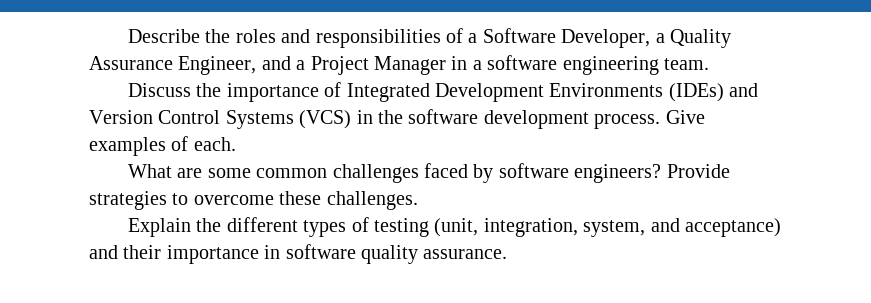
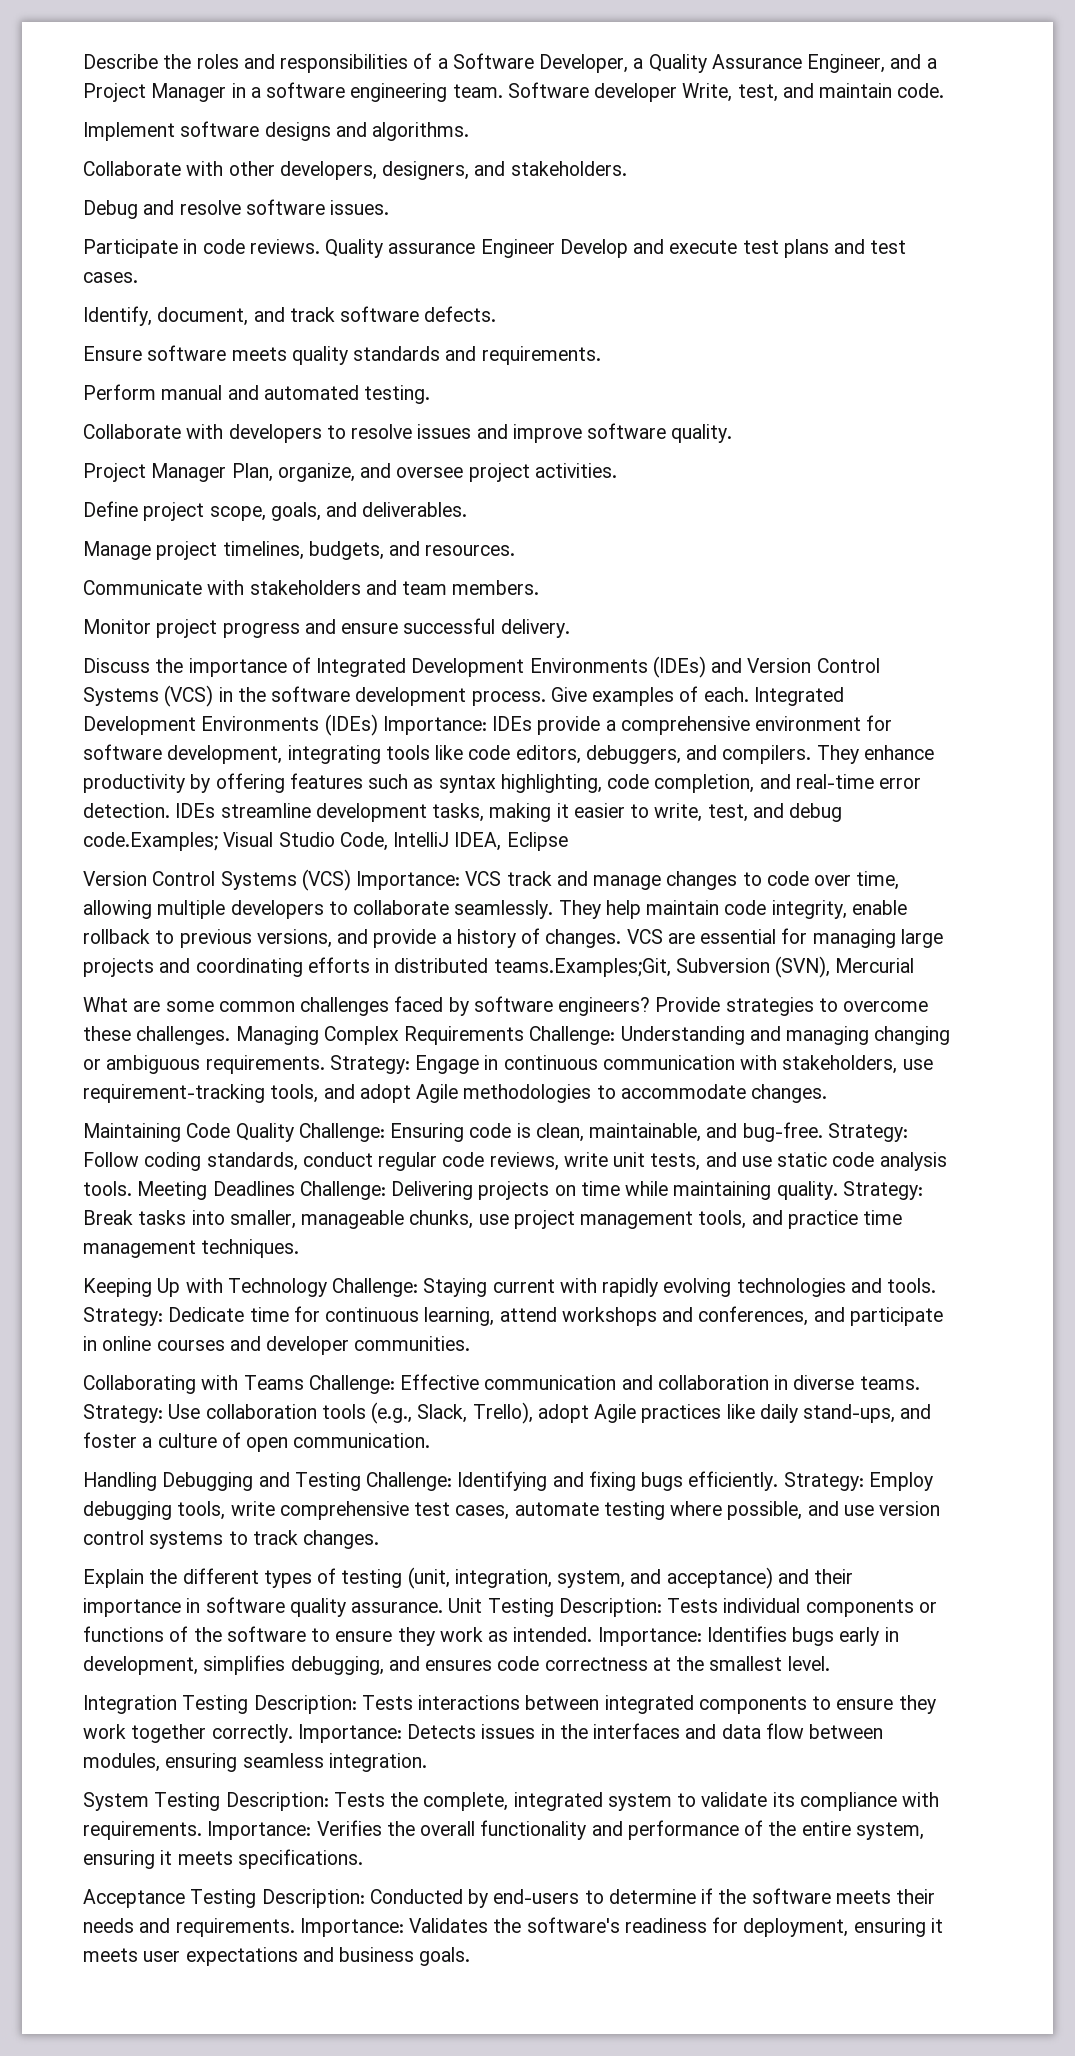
(709, 64) none -> [507,82,945,102] [83,121,470,141] [83,161,627,180] [83,199,390,219] [83,239,907,258] [83,272,138,283] [83,306,497,326] [83,345,601,365] [83,384,431,404] [83,423,733,443] [83,463,617,482] [83,501,468,521] [83,541,516,560] [83,580,540,595] [83,618,570,638] Software developer Write, test, and maintain code. // Implement software designs and algorithms. // Collaborate with other developers, designers, and stakeholders. // Debug and resolve software issues. // Participate in code reviews. Quality assurance Engineer Develop and execute test plans and test cases. // Identify, document, and track software defects. // Ensure software meets quality standards and requirements. // Perform manual and automated testing. // Collaborate with developers to resolve issues and improve software quality. // Project Manager Plan, organize, and oversee project activities. // Define project scope, goals, and deliverables. // Manage project timelines, budgets, and resources. // Communicate with stakeholders and team members. // Monitor project progress and ensure successful delivery.
(236, 144) none -> [753,687,844,706] [83,714,893,736] [83,744,934,764] [83,773,922,793] [83,803,843,822] [83,832,568,851] [83,869,900,891] [83,900,907,919] [83,928,943,948] [83,956,915,978] Integrated Development Environments (IDEs) Importance: IDEs provide a comprehensive environment for software development, integrating tools like code editors, debuggers, and compilers. They enhance productivity by offering features such as syntax highlighting, code completion, and real-time error detection. IDEs streamline development tasks, making it easier to write, test, and debug code.Examples; Visual Studio Code, IntelliJ IDEA, Eclipse // Version Control Systems (VCS) Importance: VCS track and manage changes to code over time, allowing multiple developers to collaborate seamlessly. They help maintain code integrity, enable rollback to previous versions, and provide a history of changes. VCS are essential for managing large projects and coordinating efforts in distributed teams.Examples;Git, Subversion (SVN), Mercurial
(418, 200) none -> [235,1026,951,1045] [83,1055,933,1074] [83,1084,828,1103] [83,1122,908,1142] [83,1152,947,1171] [83,1181,923,1200] [83,1210,903,1229] [83,1239,300,1258] [83,1278,937,1297] [83,1306,943,1326] [83,1336,471,1355] [83,1374,920,1394] [83,1402,932,1424] [83,1432,431,1452] [83,1471,933,1491] [83,1501,941,1520] [83,1530,380,1549] Managing Complex Requirements Challenge: Understanding and managing changing or ambiguous requirements. Strategy: Engage in continuous communication with stakeholders, use requirement-tracking tools, and adopt Agile methodologies to accommodate changes. // Maintaining Code Quality Challenge: Ensuring code is clean, maintainable, and bug-free. Strategy: Follow coding standards, conduct regular code reviews, write unit tests, and use static code analysis tools. Meeting Deadlines Challenge: Delivering projects on time while maintaining quality. Strategy: Break tasks into smaller, manageable chunks, use project management tools, and practice time management techniques. // Keeping Up with Technology Challenge: Staying current with rapidly evolving technologies and tools. Strategy: Dedicate time for continuous learning, attend workshops and conferences, and participate in online courses and developer communities. // Collaborating with Teams Challenge: Effective communication and collaboration in diverse teams. Strategy: Use collaboration tools (e.g., Slack, Trello), adopt Agile practices like daily stand-ups, and foster a culture of open communication. // Handling Debugging and Testing Challenge: Identifying and fixing bugs efficiently. Strategy: Employ debugging tools, write comprehensive test cases, automate testing where possible, and use version control systems to track changes.
(508, 254) none -> [448,1598,937,1617] [83,1626,899,1646] [83,1655,830,1675] [83,1695,936,1714] [83,1723,884,1743] [83,1753,427,1772] [83,1792,940,1811] [83,1820,924,1840] [83,1849,363,1869] [83,1888,936,1908] [83,1917,943,1937] [83,1947,471,1966] Unit Testing Description: Tests individual components or functions of the software to ensure they work as intended. Importance: Identifies bugs early in development, simplifies debugging, and ensures code correctness at the smallest level. // Integration Testing Description: Tests interactions between integrated components to ensure they work together correctly. Importance: Detects issues in the interfaces and data flow between modules, ensuring seamless integration. // System Testing Description: Tests the complete, integrated system to validate its compliance with requirements. Importance: Verifies the overall functionality and performance of the entire system, ensuring it meets specifications. // Acceptance Testing Description: Conducted by end-users to determine if the software meets their needs and requirements. Importance: Validates the software's readiness for deployment, ensuring it meets user expectations and business goals.

